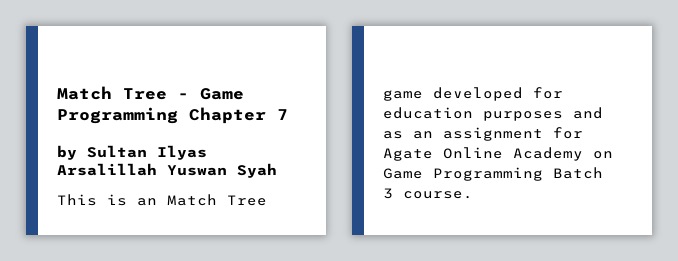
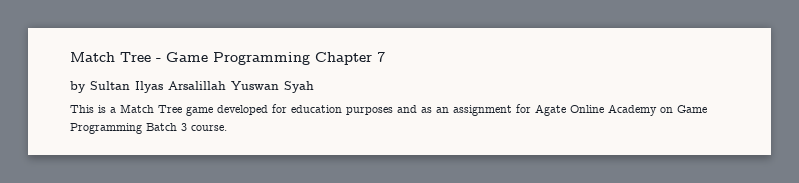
[137,198,157,206] an -> [110,107,116,113] a

